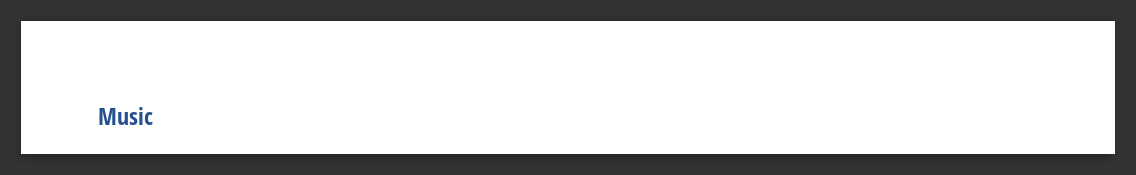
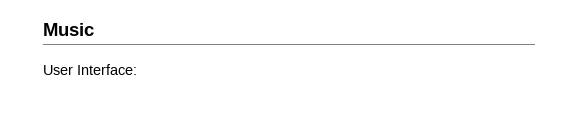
(153, 116) none -> [43,64,137,75] // User Interface:

